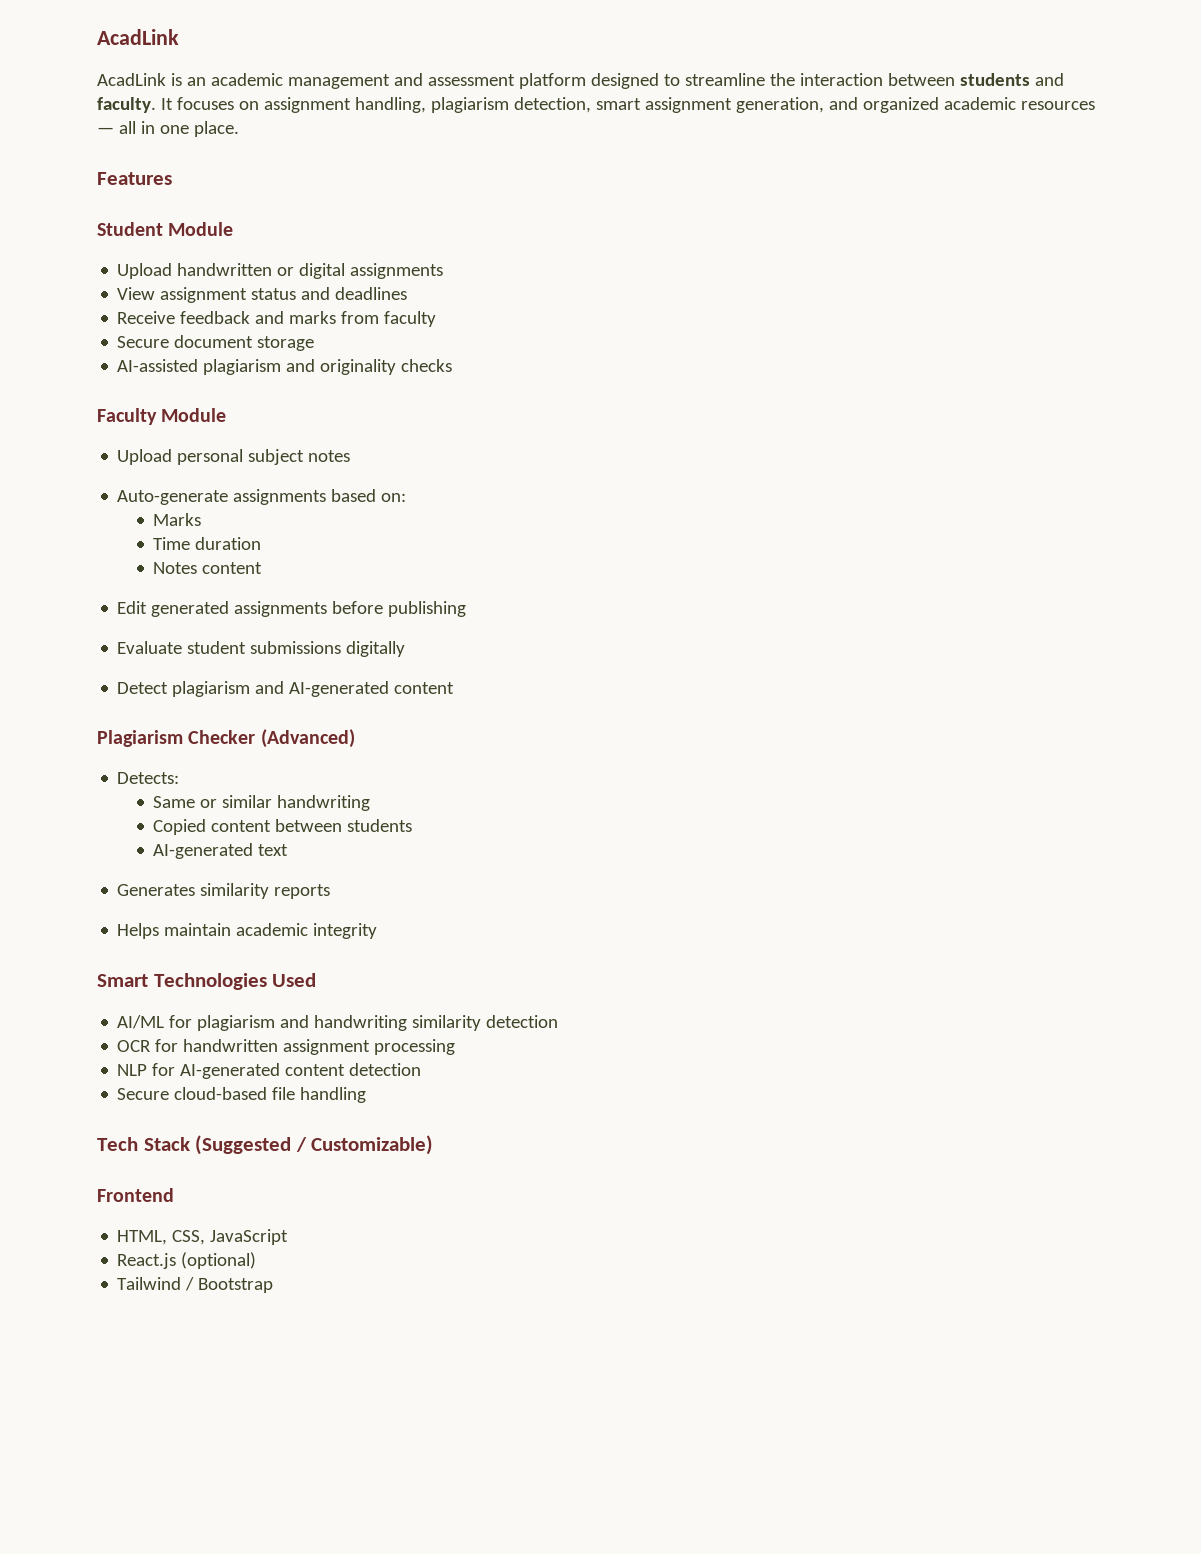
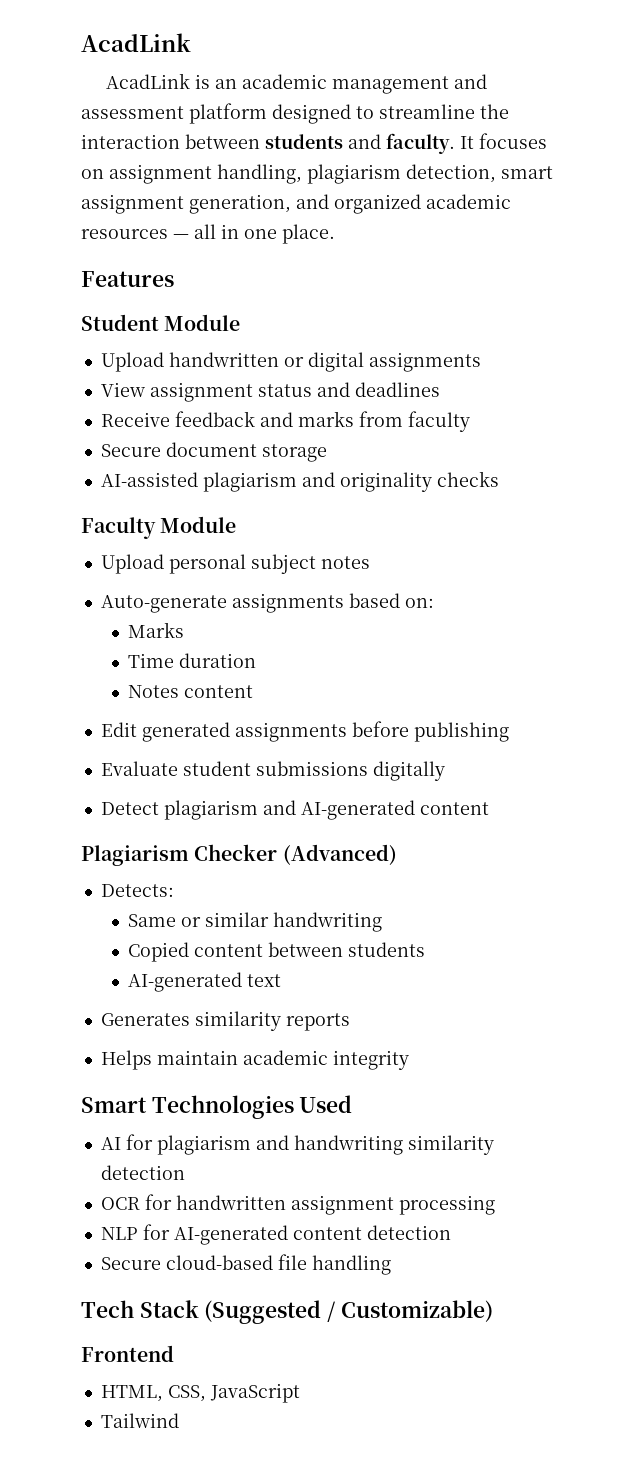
[117,1015,165,1029] AI/ML -> [100,1137,121,1150] AI
[117,1252,257,1269] // React.js (optional) -> (300, 1393) none
[185,1277,274,1293] / Bootstrap -> (179, 1420) none

